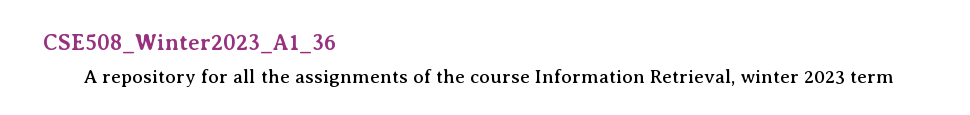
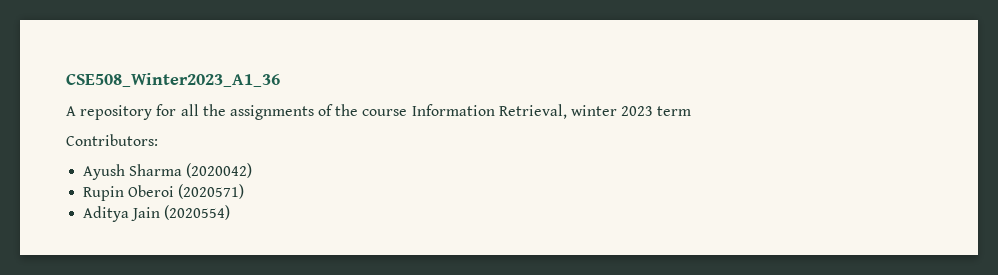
(894, 77) none -> [66,134,158,146] [83,163,253,180] [83,184,245,201] [83,205,231,222] // Contributors: // Ayush Sharma (2020042) // Rupin Oberoi (2020571) // Aditya Jain (2020554)

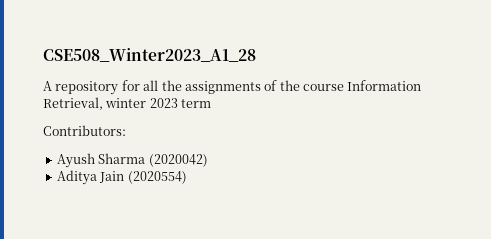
[66,73,280,87] CSE508_Winter2023_A1_36 -> [43,48,256,62] CSE508_Winter2023_A1_28
[83,184,245,201] // Rupin Oberoi (2020571) -> (208, 160) none

